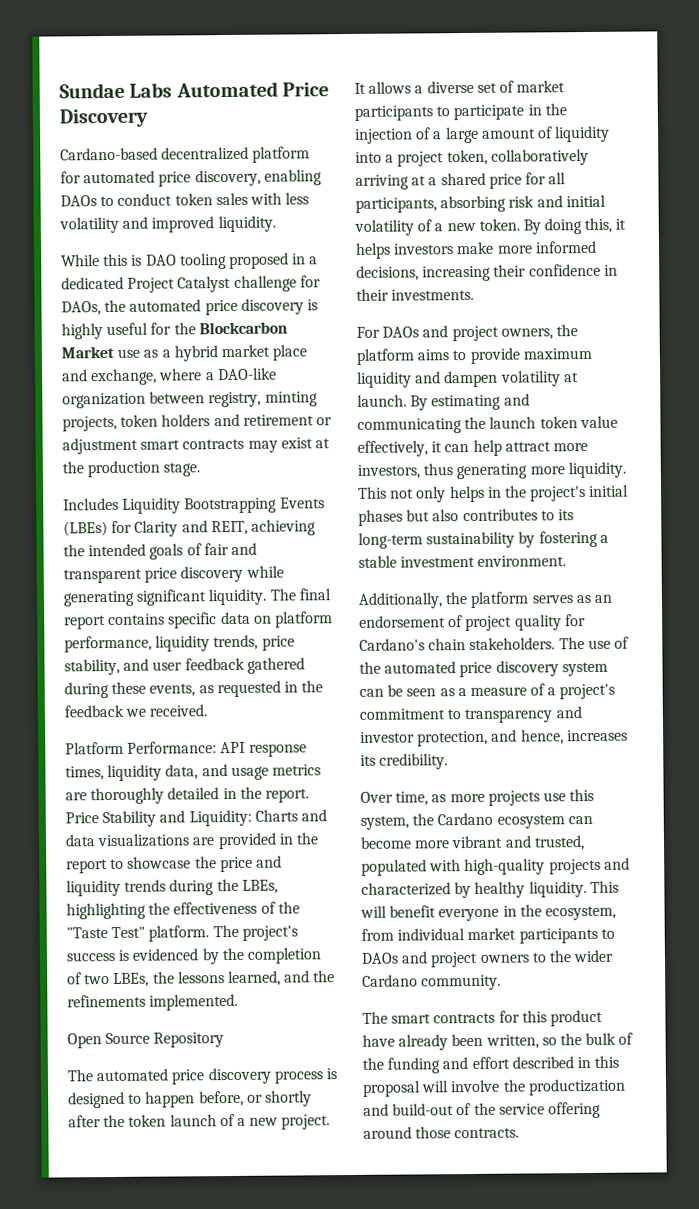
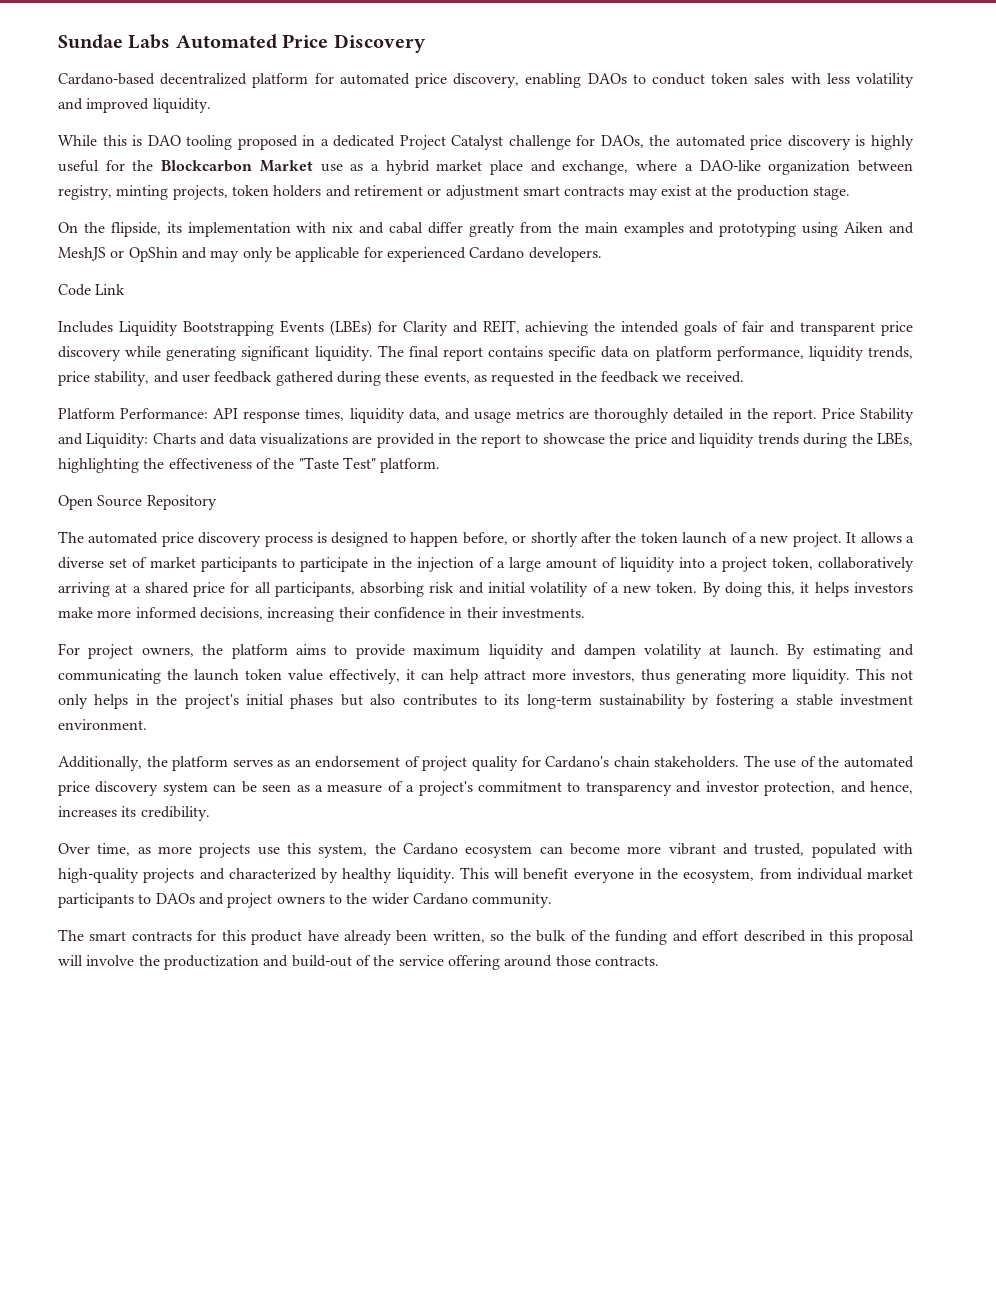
(201, 469) none -> [58,222,915,237] [58,247,602,262] [58,284,126,296] // On the flipside, its implementation with nix and cabal differ greatly from the main examples and prototyping using Aiken and MeshJS or OpShin and may only be applicable for experienced Cardano developers. // Code Link
[212,924,298,941] [66,947,322,965] [67,970,336,987] [67,993,239,1011] The project's success is evidenced by the completion of two LBEs, the lessons learned, and the refinements implemented. -> (441, 465) none
[382,325,449,338] DAOs and -> (80, 649) none

